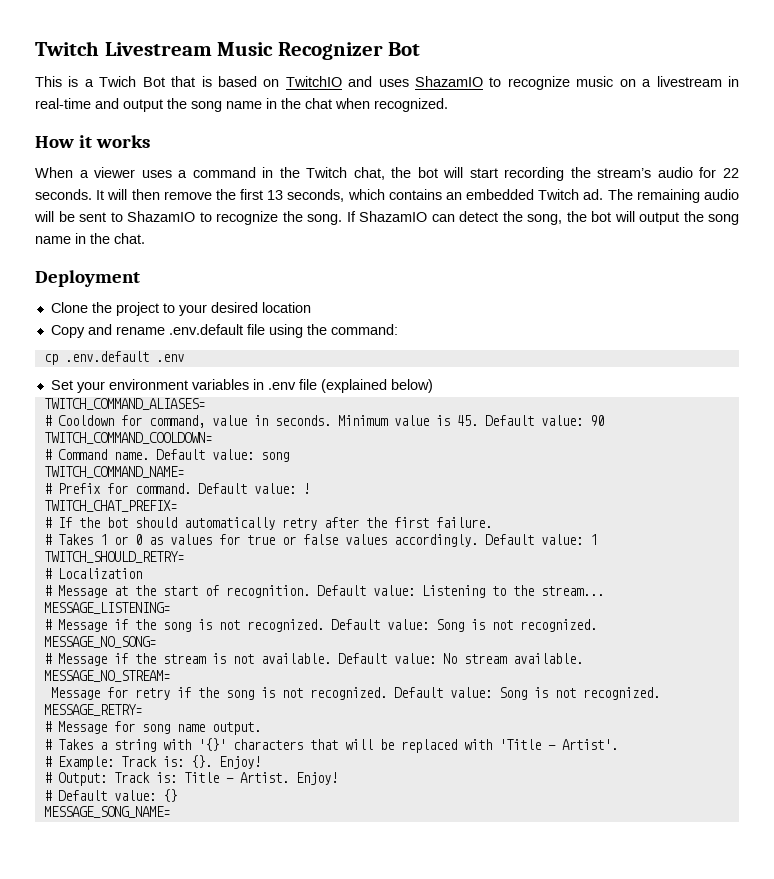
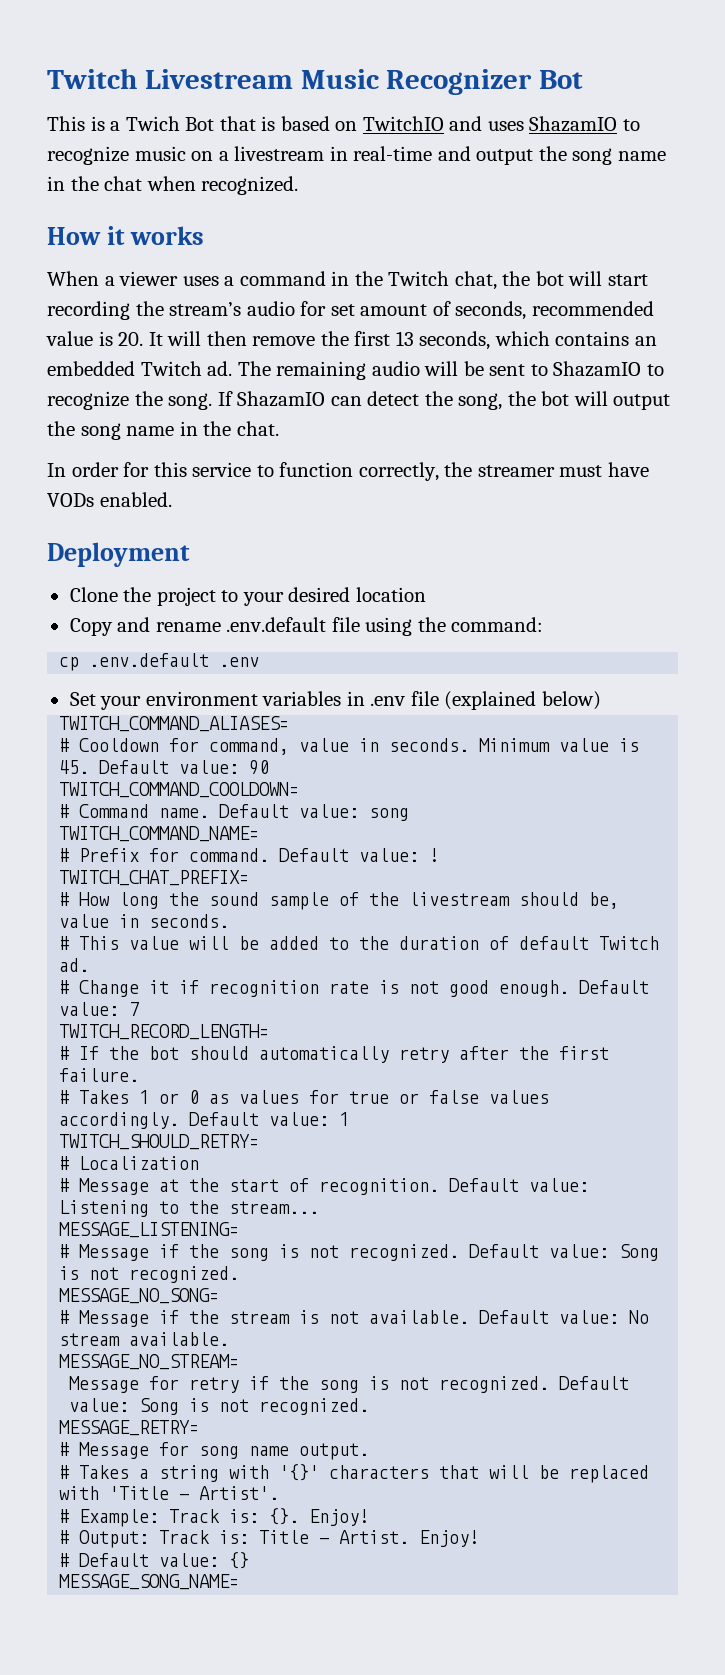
[722,168,739,178] [35,189,92,200] 22 seconds. -> [330,301,654,320] [46,331,144,346] set amount of seconds, recommended value is 20.
(145, 238) none -> [47,462,649,481] [47,492,172,507] // In order for this service to function correctly, the streamer must have VODs enabled.
(177, 506) none -> [59,892,620,910] [59,914,230,928] [59,936,660,950] [59,958,90,972] [59,980,650,997] [59,1002,140,1016] [59,1024,270,1040] // # How long the sound sample of the livestream should be, value in seconds. // # This value will be added to the duration of default Twitch ad. // # Change it if recognition rate is not good enough. Default value: 7 // TWITCH_RECORD_LENGTH=

